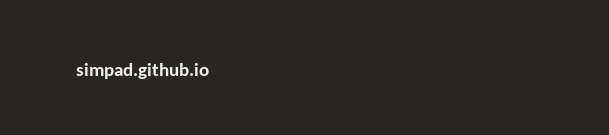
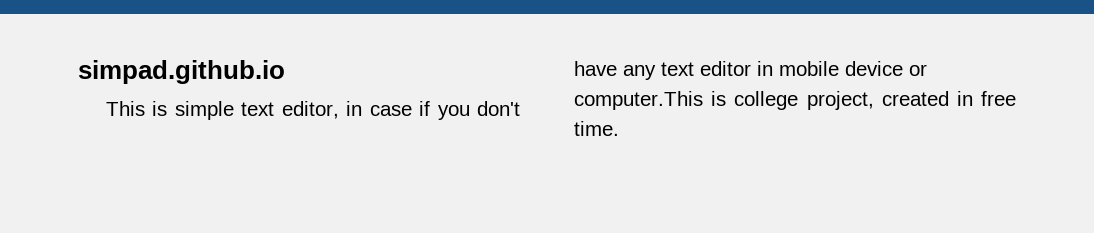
(209, 71) none -> [105,101,520,120] [574,61,927,80] [574,91,1016,110] [574,121,619,136] // This is simple text editor, in case if you don't have any text editor in mobile device or computer.This is college project, created in free time.

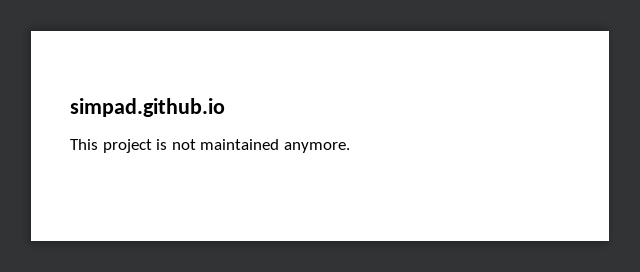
[152,101,520,120] [574,61,927,80] [574,91,1016,110] [574,121,619,136] is simple text editor, in case if you don't have any text editor in mobile device or computer.This is college project, created in free time. -> [102,139,350,153] project is not maintained anymore.

